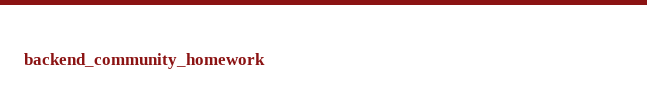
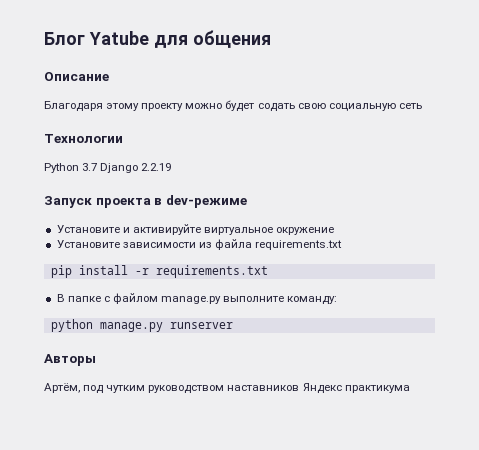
[24,53,265,69] backend_community_homework -> [44,30,271,48] [44,72,109,81] [44,100,422,112] [44,134,123,143] [44,163,172,173] [44,195,247,208] [56,224,335,235] [56,239,343,250] [50,265,268,278] [56,293,338,305] [50,319,233,332] [44,354,96,366] [44,383,410,394] Блог Yatube для общения // Описание // Благодаря этому проекту можно будет содать свою социальную сеть // Технологии // Python 3.7 Django 2.2.19 // Запуск проекта в dev-режиме // Установите и активируйте виртуальное окружение // Установите зависимости из файла requirements.txt // pip install -r requirements.txt // В папке с файлом manage.py выполните команду: // python manage.py runserver // Авторы // Артём, под чутким руководством наставников Яндекс практикума

